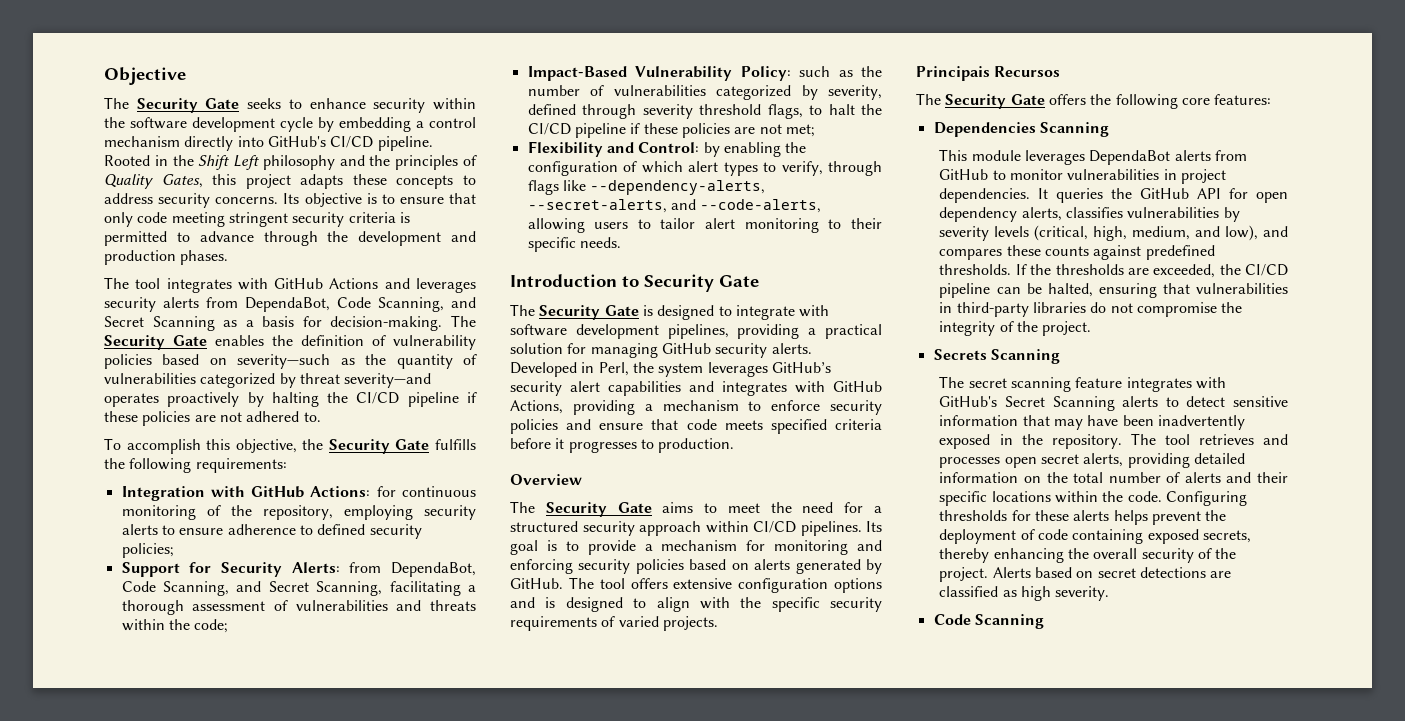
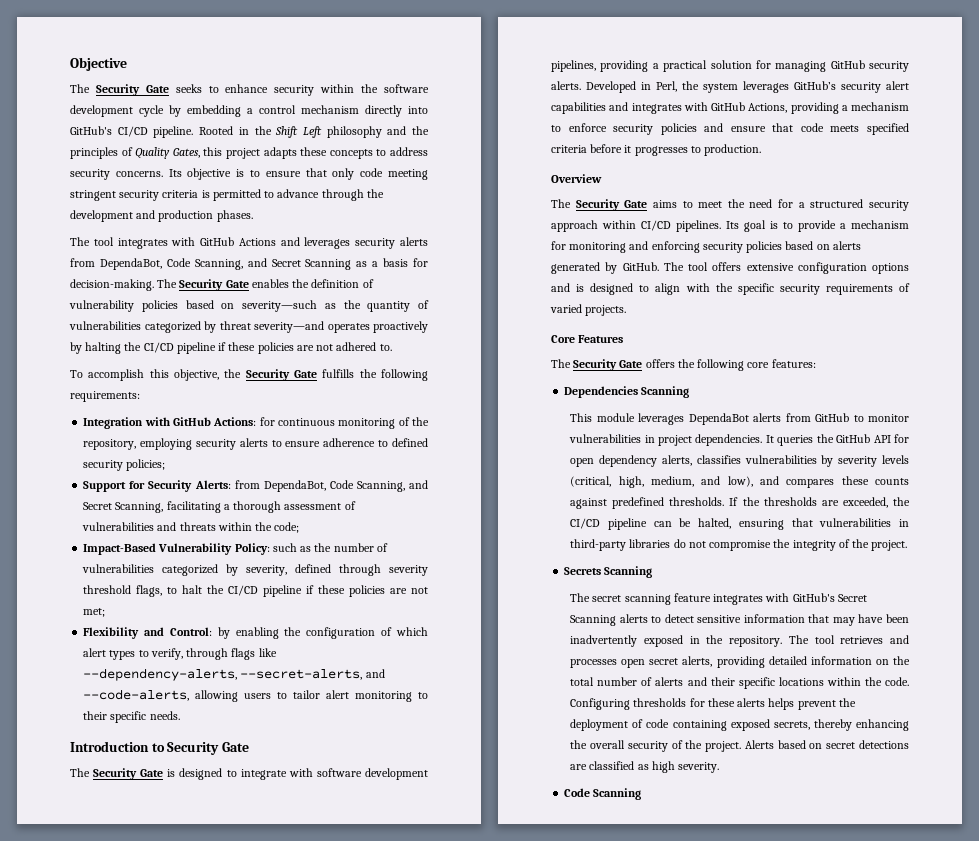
[916,66,1061,81] Principais Recursos -> [551,335,624,343] Core Features

